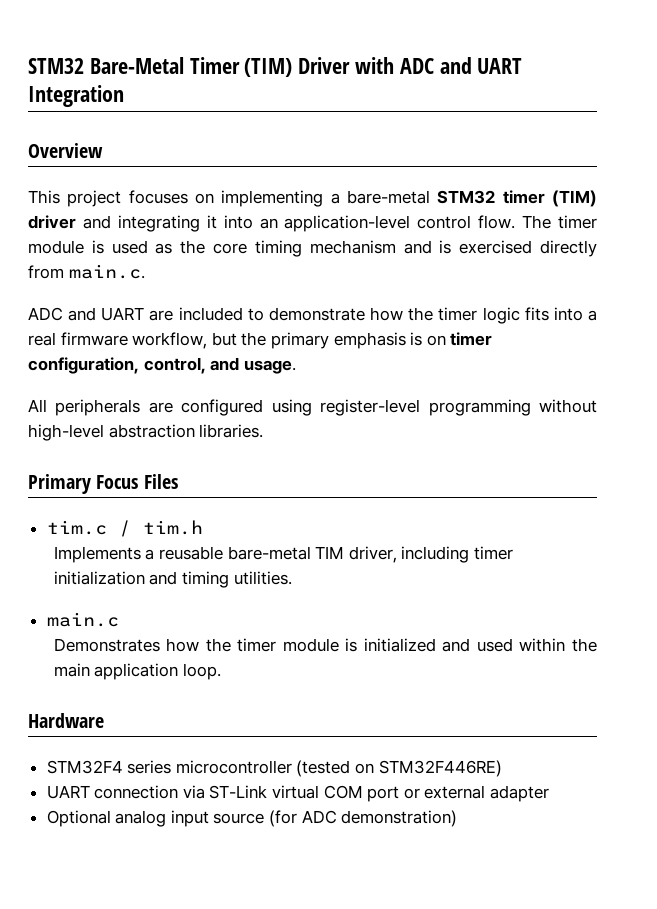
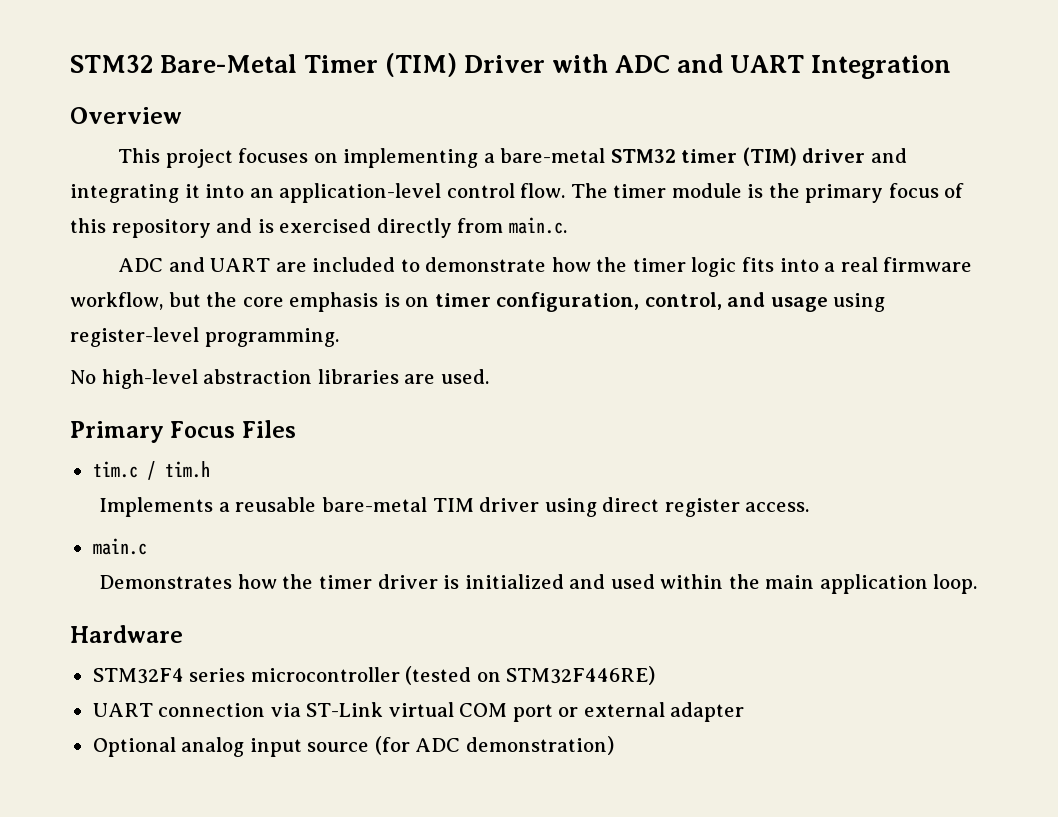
[111,240,396,257] used as the core timing mechanism -> [768,183,965,203] [70,218,211,238] the primary focus of this repository
[270,332,329,349] primary -> [242,297,284,307] core
[243,360,296,374] [28,399,597,416] [28,424,264,441] usage. // All peripherals are configured using register-level programming without high-level abstraction libraries. -> [770,293,886,312] [70,327,339,347] [70,369,489,389] usage using register-level programming. // No high-level abstraction libraries are used.
[348,546,513,563] [53,571,292,588] driver, including timer initialization and timing utilities. -> [479,497,810,517] driver using direct register access.
[282,638,339,652] module -> [377,574,438,589] driver

